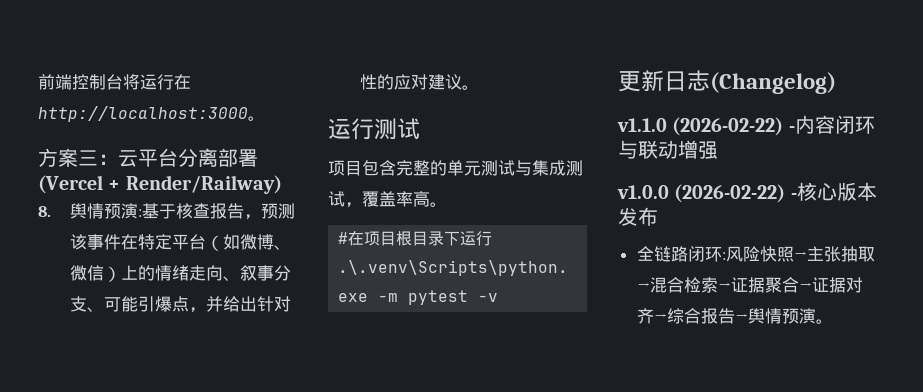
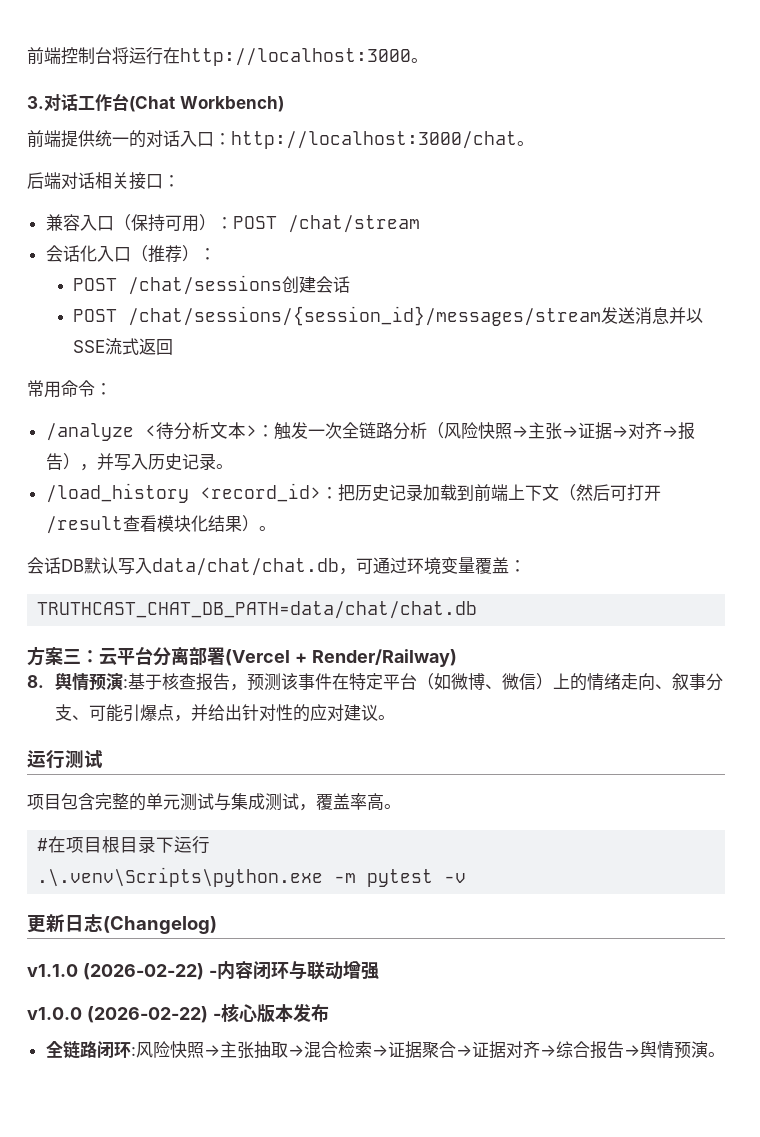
(265, 118) none -> [27,93,284,112] [27,130,534,149] [27,172,180,190] [45,214,420,233] [45,245,216,263] [73,275,351,295] [73,306,704,326] [73,338,174,355] [27,380,112,398] [45,422,695,441] [45,453,233,471] [45,483,661,503] [45,515,276,534] [27,557,526,576] [37,601,478,619] // 3.对话工作台(Chat Workbench) // 前端提供统一的对话入口：http://localhost:3000/chat。 // 后端对话相关接口： // 兼容入口（保持可用）：POST /chat/stream // 会话化入口（推荐）： // POST /chat/sessions创建会话 // POST /chat/sessions/{session_id}/messages/stream发送消息并以SSE流式返回 // 常用命令： // /analyze <待分析文本>：触发一次全链路分析（风险快照→主张→证据→对齐→报告），并写入历史记录。 // /load_history <record_id>：把历史记录加载到前端上下文（然后可打开/result查看模块化结果）。 // 会话DB默认写入data/chat/chat.db，可通过环境变量覆盖： // TRUTHCAST_CHAT_DB_PATH=data/chat/chat.db

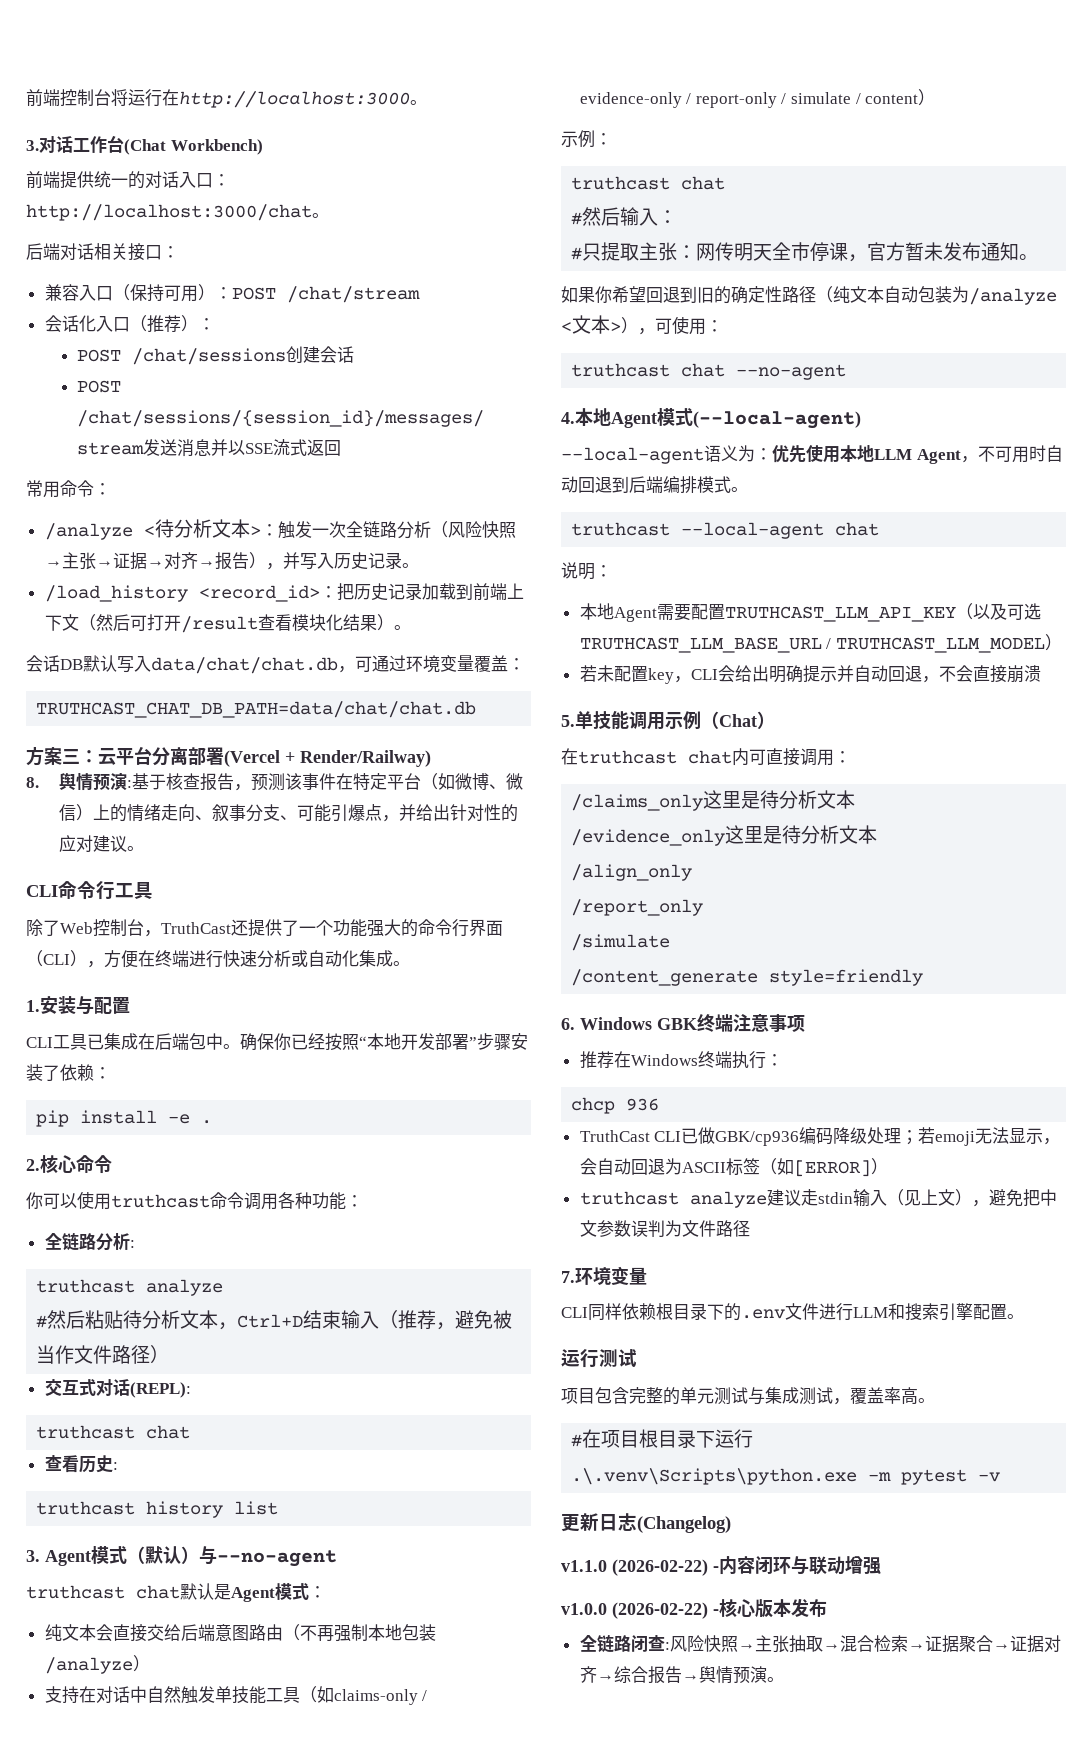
(395, 717) none -> [26,881,153,900] [26,919,503,937] [26,950,410,968] [26,996,130,1015] [26,1033,528,1051] [26,1064,111,1081] [36,1110,213,1127] [26,1155,112,1174] [26,1191,363,1210] [44,1232,135,1251] [36,1279,224,1296] [36,1310,513,1330] [36,1345,170,1364] [44,1379,191,1398] [36,1425,191,1439] [44,1455,118,1473] [36,1501,279,1518] [26,1546,337,1567] [26,1583,326,1602] [44,1624,436,1642] [44,1655,150,1674] [44,1686,428,1705] [579,89,936,108] [561,130,612,148] [571,176,726,190] [571,207,678,226] [571,242,1039,262] [561,286,1057,305] [561,315,723,335] [571,363,847,380] [561,408,861,429] [561,445,1063,464] [561,476,748,494] [571,522,880,539] [561,562,612,580] [579,603,1041,622] [579,634,1062,653] [579,665,1041,684] [561,711,775,730] [561,748,851,766] [571,790,856,811] [571,825,878,846] [571,864,693,881] [571,899,704,916] [571,934,671,951] [571,969,924,986] [561,1014,805,1032] [579,1051,783,1069] [571,1097,660,1114] [579,1127,1061,1146] [579,1158,888,1177] [579,1189,1057,1208] [579,1220,750,1237] [561,1266,647,1285] [561,1303,1024,1321] // CLI命令行工具 // 除了Web控制台，TruthCast还提供了一个功能强大的命令行界面（CLI），方便在终端进行快速分析或自动化集成。 // 1.安装与配置 // CLI工具已集成在后端包中。确保你已经按照“本地开发部署”步骤安装了依赖： // pip install -e . // 2.核心命令 // 你可以使用truthcast命令调用各种功能： // 全链路分析: // truthcast analyze // #然后粘贴待分析文本，Ctrl+D结束输入（推荐，避免被当作文件路径） // 交互式对话(REPL): // truthcast chat // 查看历史: // truthcast history list // 3. Agent模式（默认）与--no-agent // truthcast chat默认是Agent模式： // 纯文本会直接交给后端意图路由（不再强制本地包装/analyze） // 支持在对话中自然触发单技能工具（如claims-only / evidence-only / report-only / simulate / content） // 示例： // truthcast chat // #然后输入： // #只提取主张：网传明天全市停课，官方暂未发布通知。 // 如果你希望回退到旧的确定性路径（纯文本自动包装为/analyze <文本>），可使用： // truthcast chat --no-agent // 4.本地Agent模式(--local-agent) // --local-agent语义为：优先使用本地LLM Agent，不可用时自动回退到后端编排模式。 // truthcast --local-agent chat // 说明： // 本地Agent需要配置TRUTHCAST_LLM_API_KEY（以及可选TRUTHCAST_LLM_BASE_URL / TRUTHCAST_LLM_MODEL） // 若未配置key，CLI会给出明确提示并自动回退，不会直接崩溃 // 5.单技能调用示例（Chat） // 在truthcast chat内可直接调用： // /claims_only这里是待分析文本 // /evidence_only这里是待分析文本 // /align_only // /report_only // /simulate // /content_generate style=friendly // 6. Windows GBK终端注意事项 // 推荐在Windows终端执行： // chcp 936 // TruthCast CLI已做GBK/cp936编码降级处理；若emoji无法显示，会自动回退为ASCII标签（如[ERROR]） // truthcast analyze建议走stdin输入（见上文），避免把中文参数误判为文件路径 // 7.环境变量 // CLI同样依赖根目录下的.env文件进行LLM和搜索引擎配置。
[113,1042,131,1058] 环 -> [647,1635,665,1651] 查

